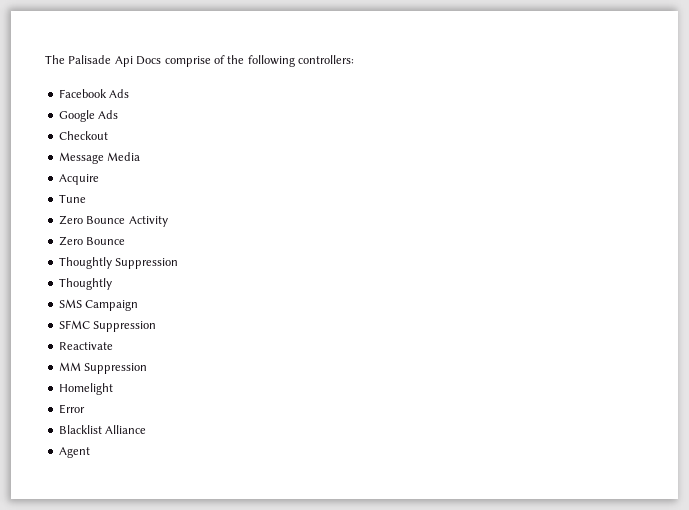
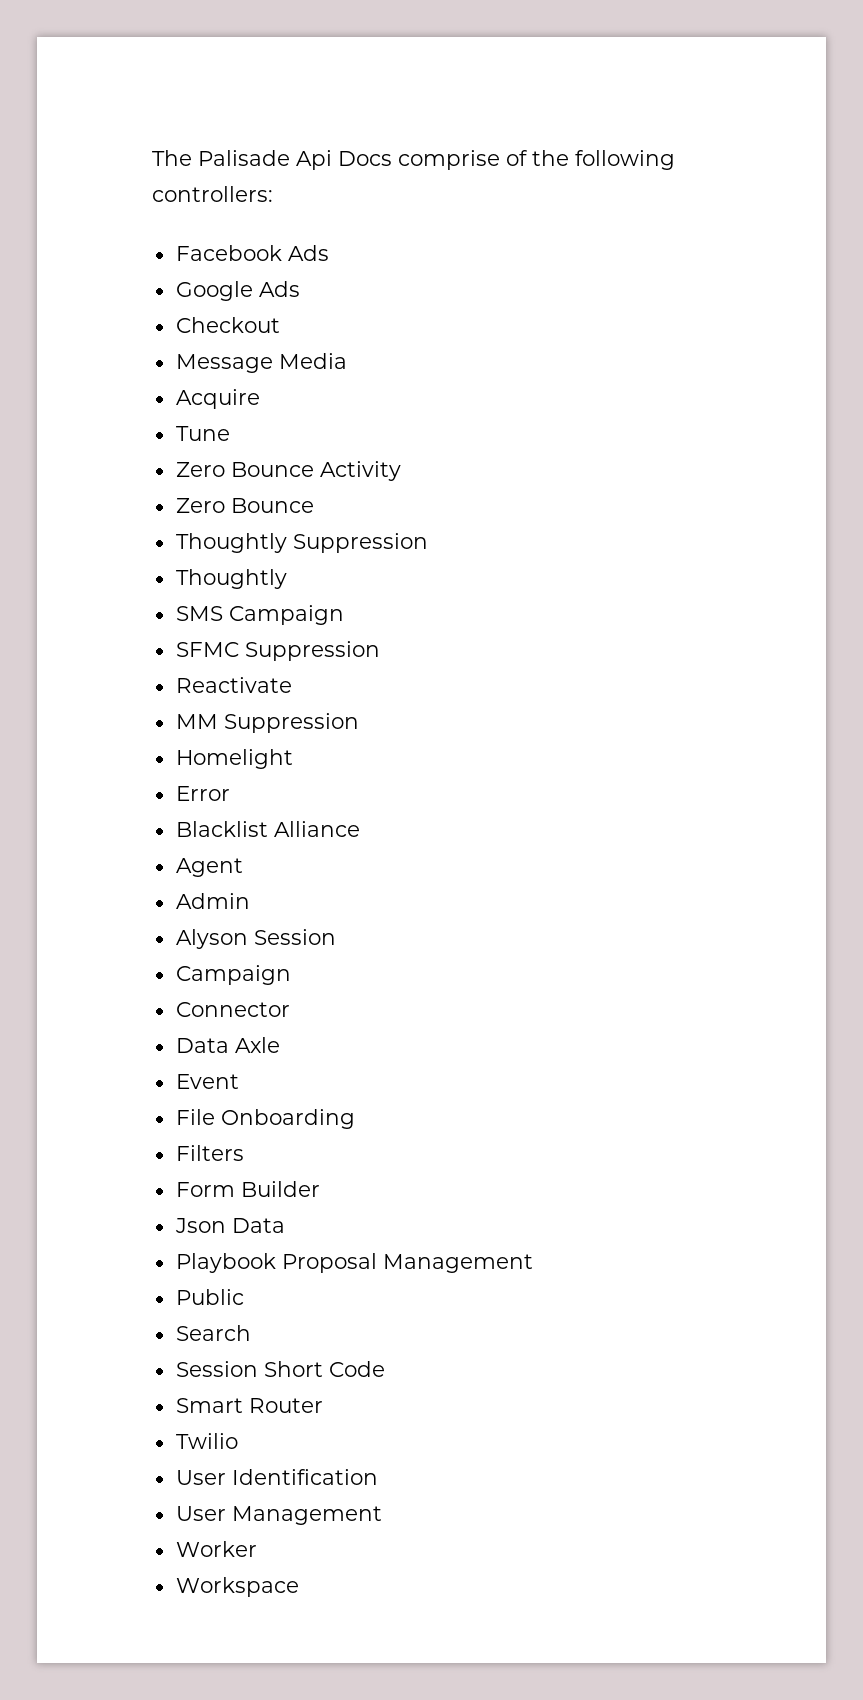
(90, 452) none -> [175,893,250,909] [175,929,336,949] [175,965,291,985] [175,1002,290,1017] [175,1037,280,1053] [175,1074,239,1089] [175,1109,355,1129] [175,1145,244,1161] [175,1181,320,1197] [174,1218,285,1233] [175,1253,533,1273] [175,1289,244,1305] [175,1325,251,1341] [175,1361,385,1377] [175,1398,323,1413] [175,1433,238,1449] [175,1469,378,1485] [175,1506,382,1525] [175,1541,257,1557] [175,1577,299,1597] // Admin // Alyson Session // Campaign // Connector // Data Axle // Event // File Onboarding // Filters // Form Builder // Json Data // Playbook Proposal Management // Public // Search // Session Short Code // Smart Router // Twilio // User Identification // User Management // Worker // Workspace

